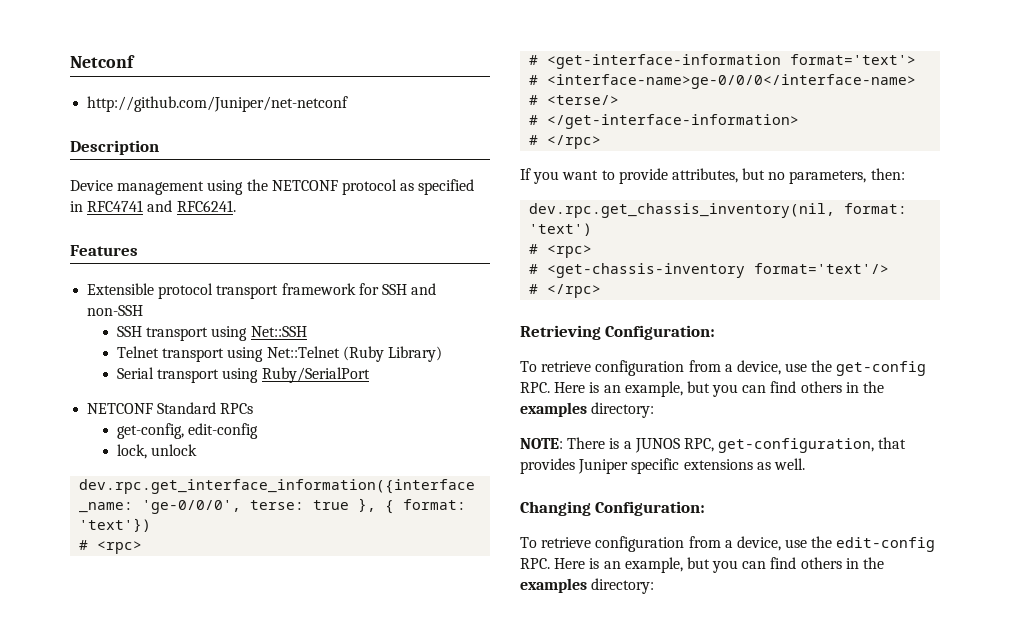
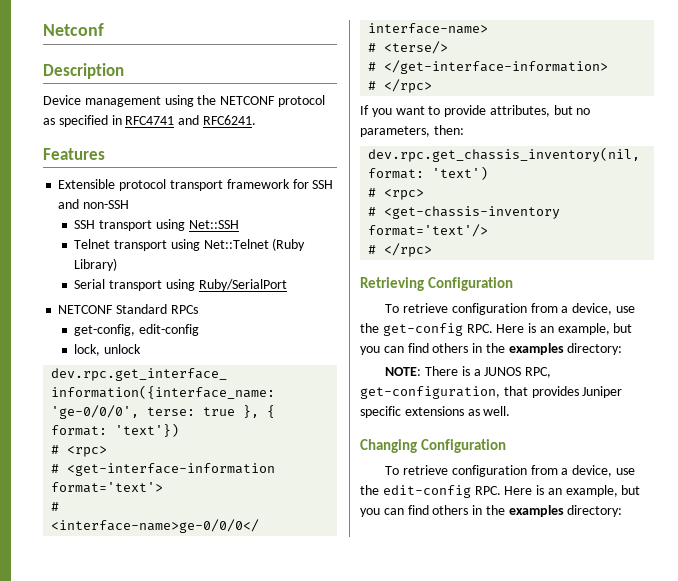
[87,96,349,112] // http://github.com/Juniper/net-netconf -> (104, 29) none
[605,325,716,340] Configuration: -> [428,277,514,291] Configuration
[595,501,706,516] Configuration: -> [421,439,507,453] Configuration

